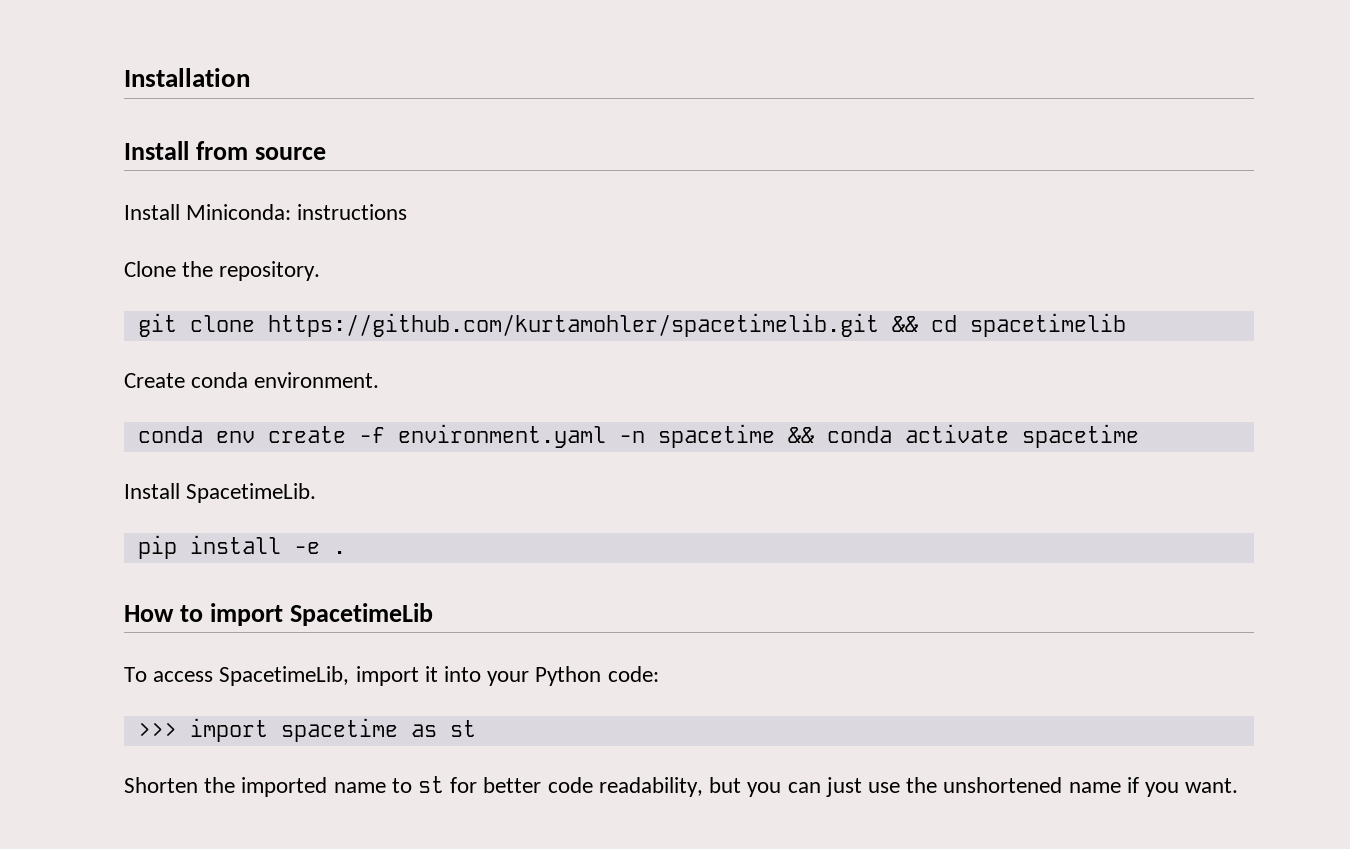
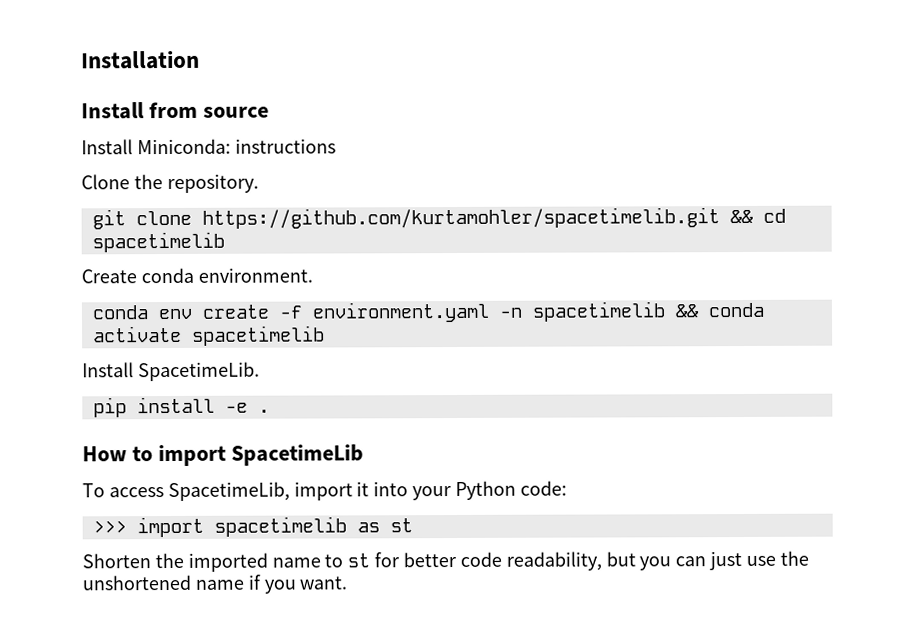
[657,424,775,448] spacetime -> [531,301,666,322] spacetimelib
[1021,424,1139,448] spacetime -> [191,325,325,346] spacetimelib
[280,718,398,742] spacetime -> [213,516,347,537] spacetimelib

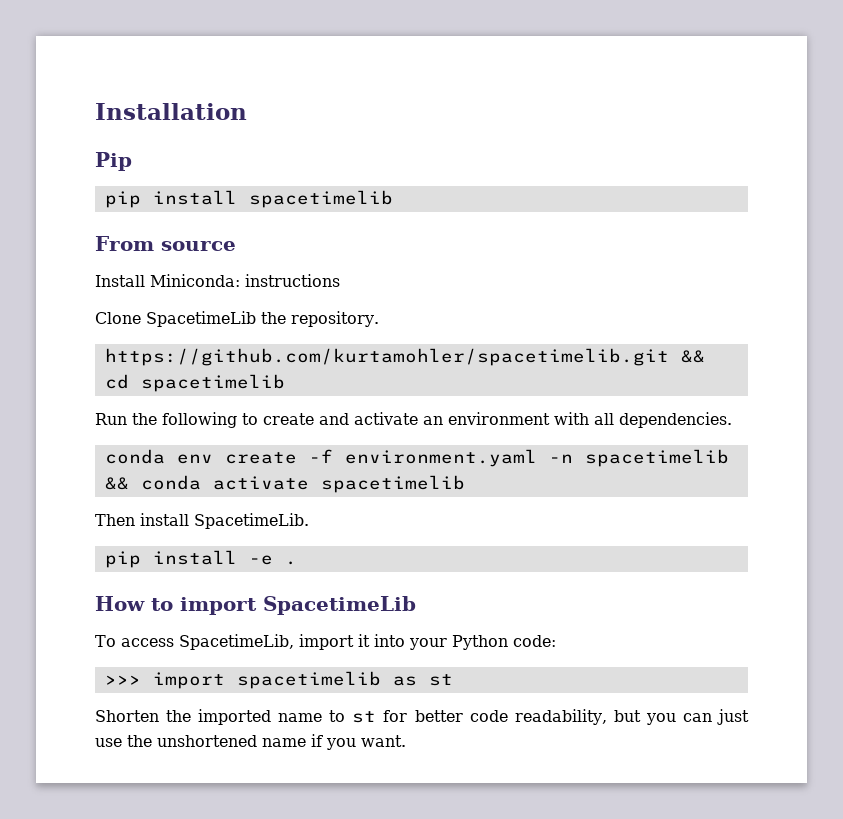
[81,101,198,120] Install from -> [95,152,132,171] [104,190,393,208] [95,236,154,251] Pip // pip install spacetimelib // From
(130, 182) none -> [146,311,256,327] SpacetimeLib
[91,209,192,230] git clone -> (379, 319) none
[81,267,313,284] Create conda environment. -> [95,412,732,428] Run the following to create and activate an environment with all dependencies.
[82,362,134,378] Install -> [95,513,189,526] Then install

